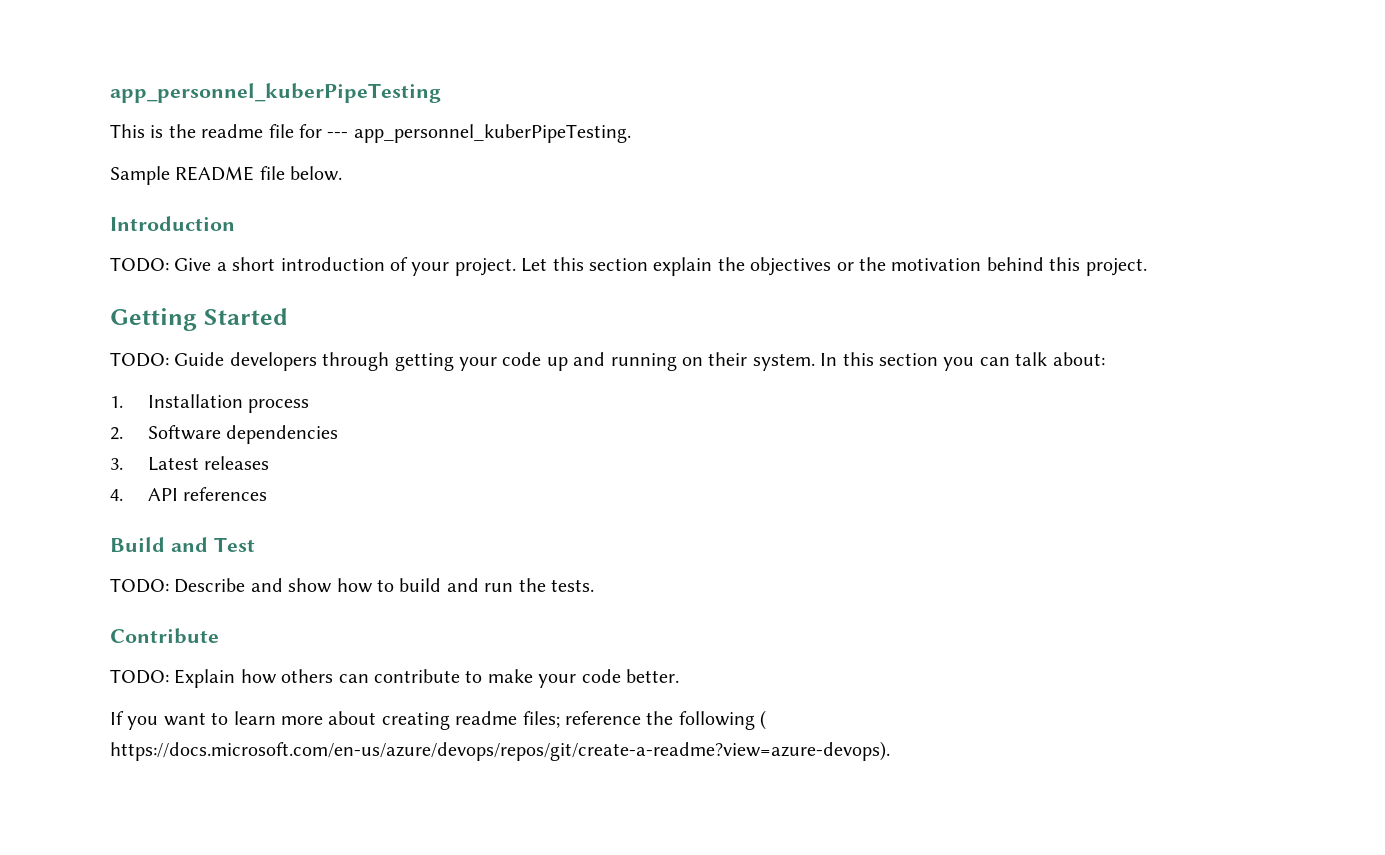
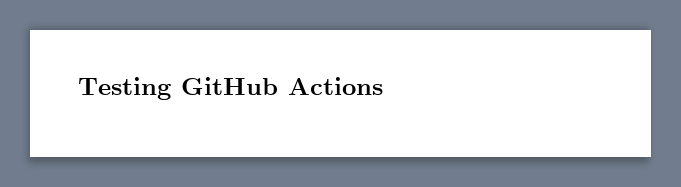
[110,83,441,103] [110,124,631,143] [110,166,343,185] [110,216,235,231] [110,257,1147,276] [110,308,288,331] [110,352,1105,371] [110,394,310,413] [110,425,339,444] [110,456,270,471] [110,487,268,501] [110,537,255,552] [110,578,594,593] [110,628,219,644] [110,669,679,688] [110,710,767,730] [110,741,890,761] app_personnel_kuberPipeTesting // This is the readme file for --- app_personnel_kuberPipeTesting. // Sample README file below. // Introduction // TODO: Give a short introduction of your project. Let this section explain the objectives or the motivation behind this project. // Getting Started // TODO: Guide developers through getting your code up and running on their system. In this section you can talk about: // 1. Installation process // 2. Software dependencies // 3. Latest releases // 4. API references // Build and Test // TODO: Describe and show how to build and run the tests. // Contribute // TODO: Explain how others can contribute to make your code better. // If you want to learn more about creating readme files; reference the following ( https://docs.microsoft.com/en-us/azure/devops/repos/git/create-a-readme?view=azure-devops). -> [78,77,383,100] Testing GitHub Actions

